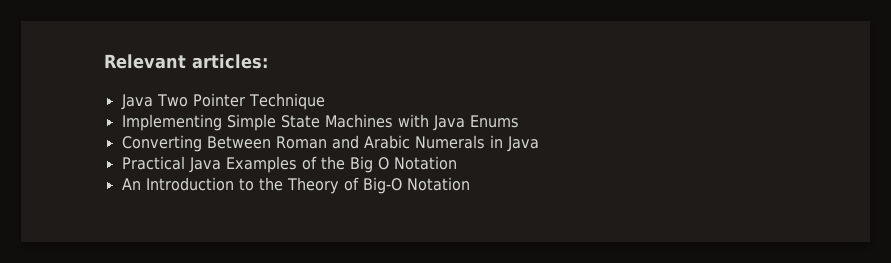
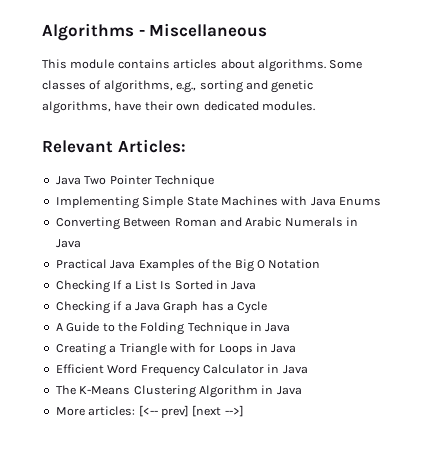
[104,54,268,69] Relevant articles: -> [42,23,268,41] [42,59,363,72] [42,80,314,93] [42,101,315,114] [42,139,186,153] Algorithms - Miscellaneous // This module contains articles about algorithms. Some classes of algorithms, e.g., sorting and genetic algorithms, have their own dedicated modules. // Relevant Articles:
[121,177,470,194] An Introduction to the Theory of Big-O Notation -> [55,280,257,293] [55,301,268,314] [55,322,291,335] [55,343,297,356] [55,364,308,377] [55,385,302,398] [55,405,244,418] Checking If a List Is Sorted in Java // Checking if a Java Graph has a Cycle // A Guide to the Folding Technique in Java // Creating a Triangle with for Loops in Java // Efficient Word Frequency Calculator in Java // The K-Means Clustering Algorithm in Java // More articles: [<-- prev] [next -->]

